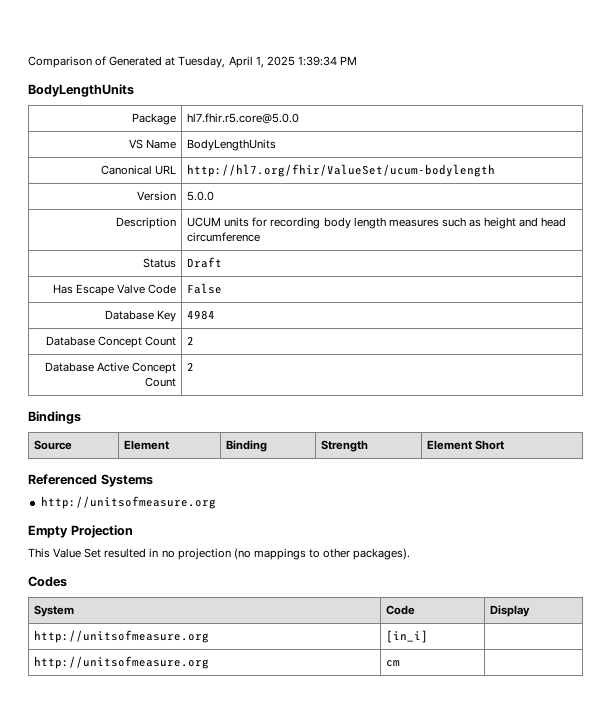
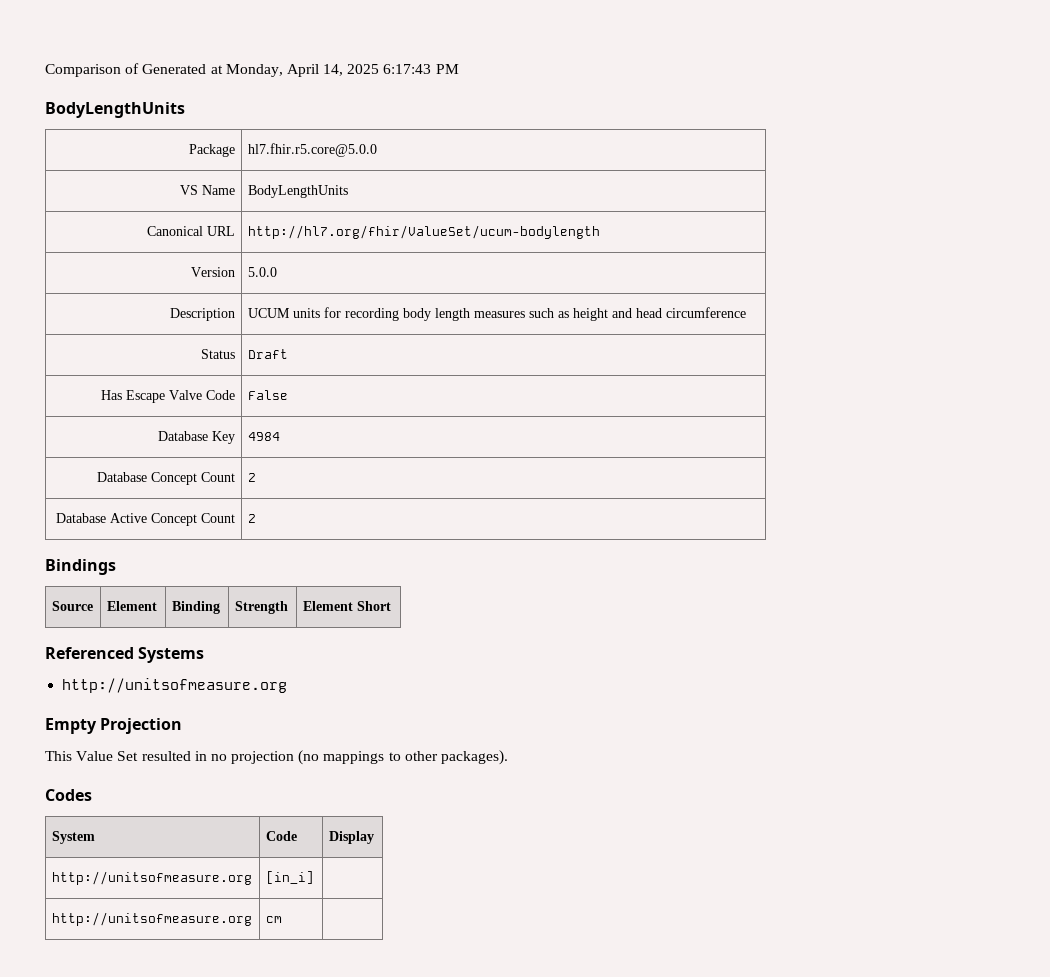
[178,56,337,68] Tuesday, April 1, 2025 1:39:34 -> [225,64,432,77] Monday, April 14, 2025 6:17:43

